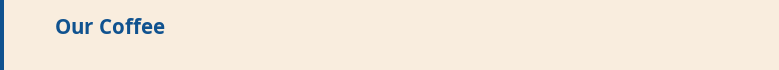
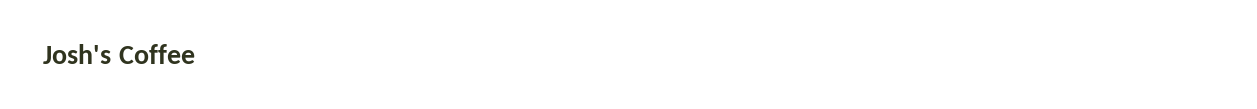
[55,19,93,34] Our -> [43,44,111,64] Josh's

